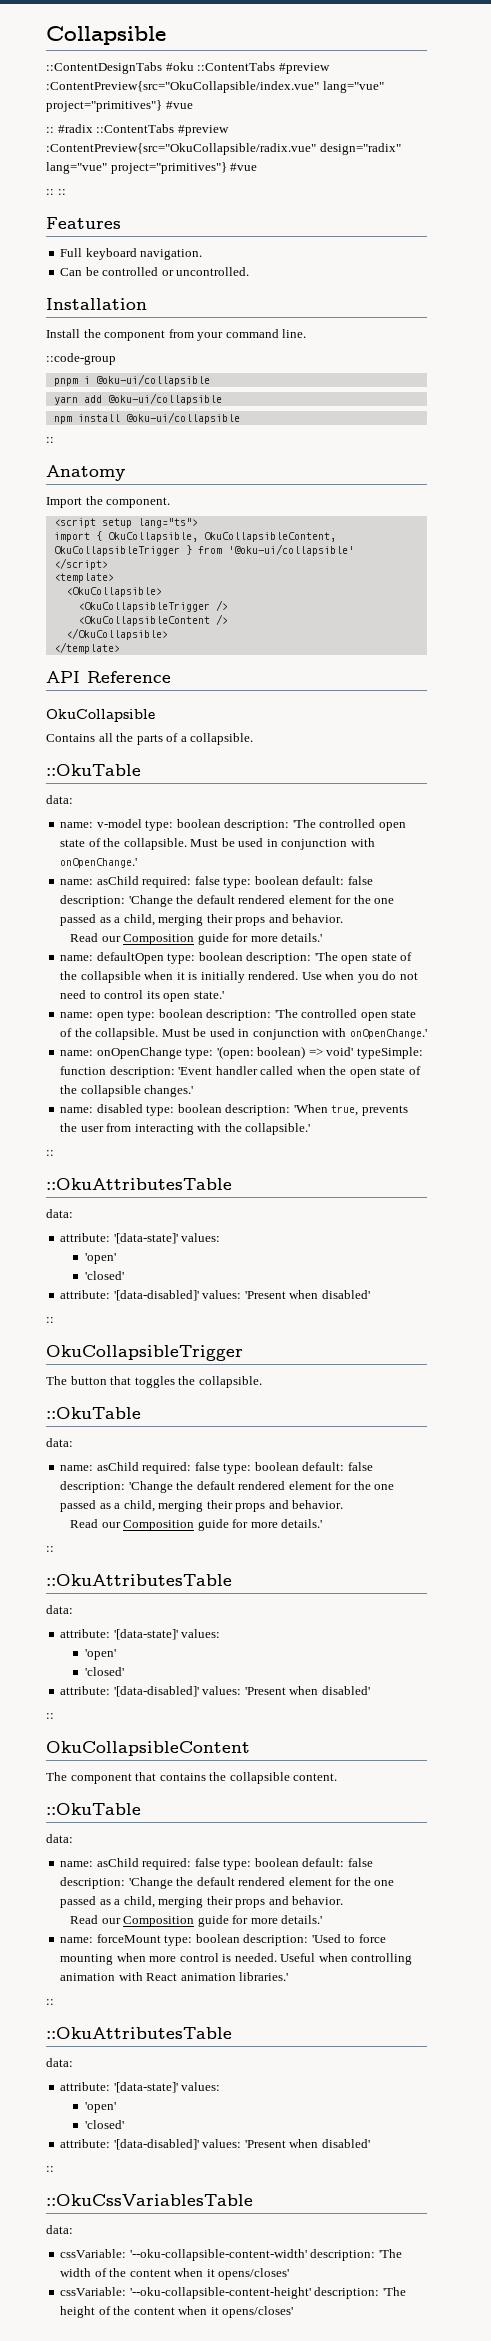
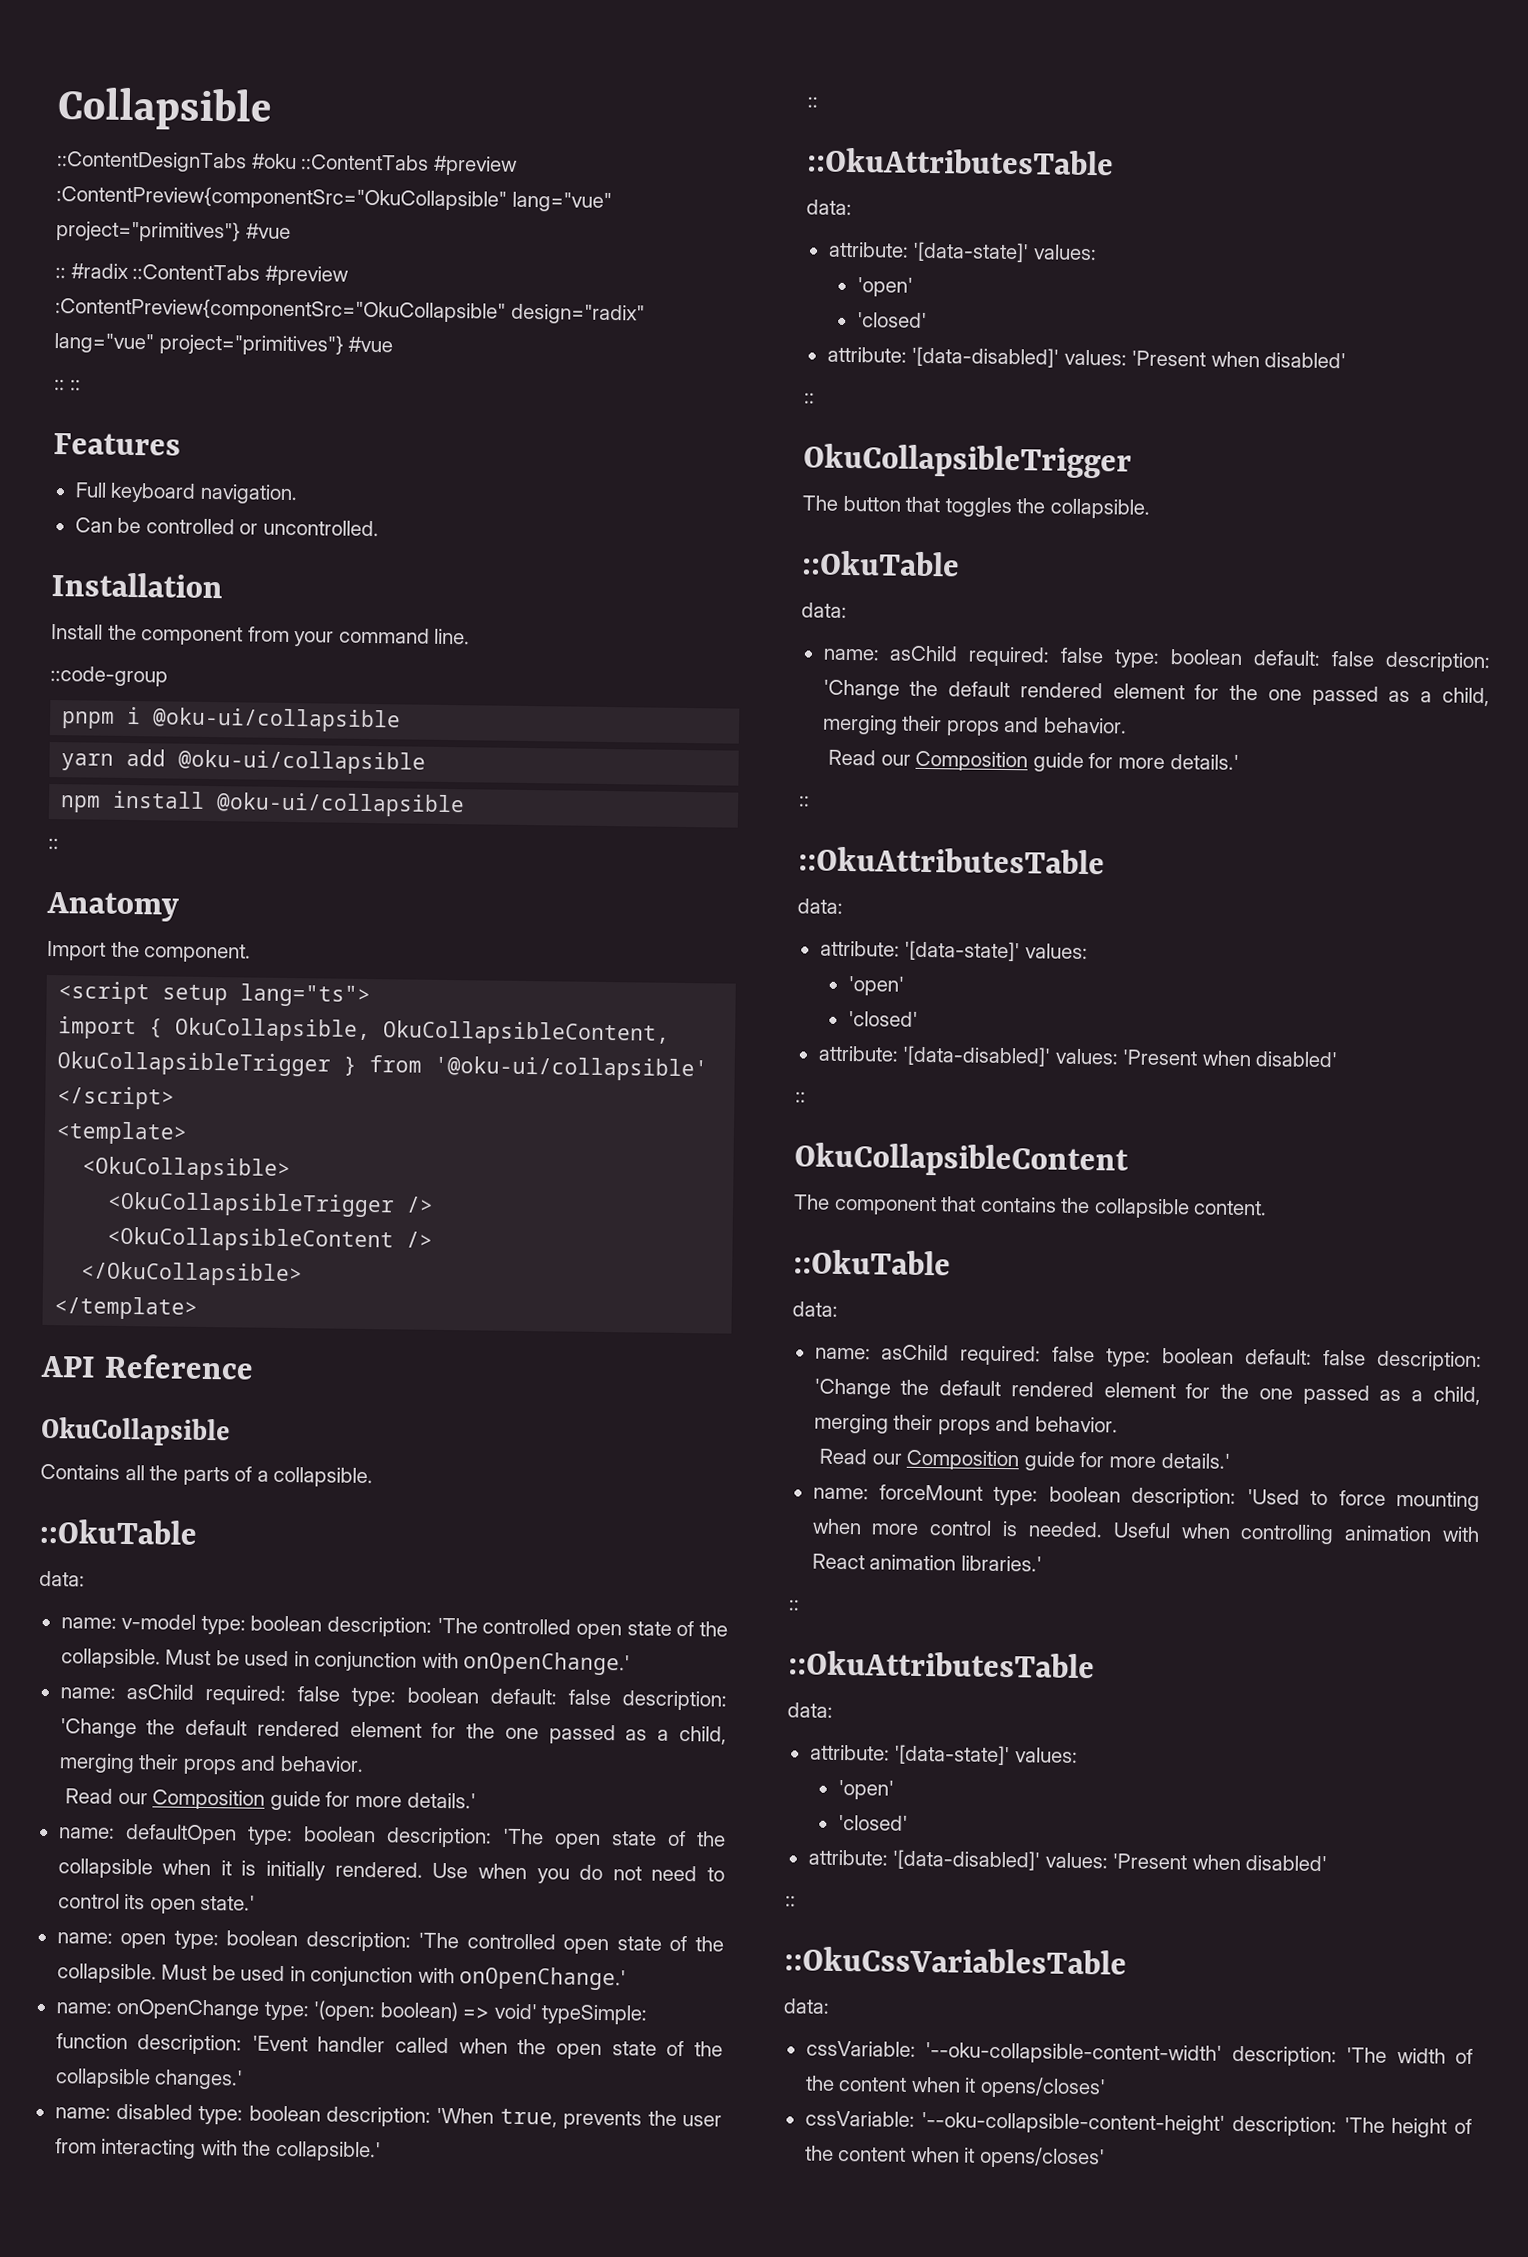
[46,81,319,93] :ContentPreview{src="OkuCollapsible/index.vue" -> [56,185,507,211] :ContentPreview{componentSrc="OkuCollapsible"
[46,143,316,155] :ContentPreview{src="OkuCollapsible/radix.vue" -> [55,297,506,323] :ContentPreview{componentSrc="OkuCollapsible"

